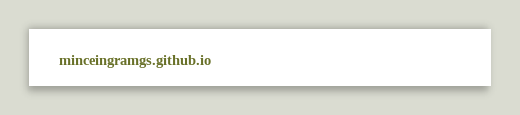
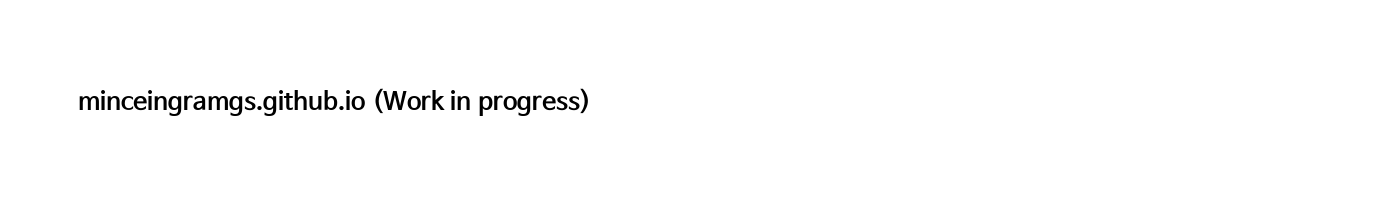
(211, 61) none -> [371,88,591,116] (Work in progress)

